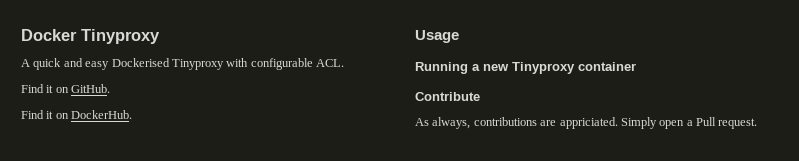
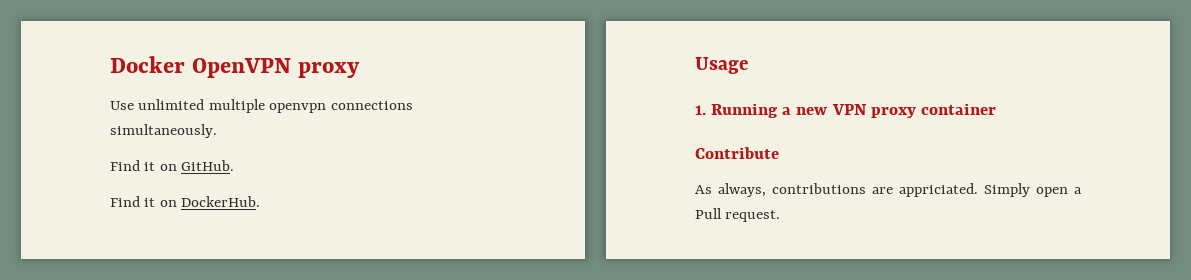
[81,29,160,44] [21,58,344,70] Tinyproxy // A quick and easy Dockerised Tinyproxy with configurable ACL. -> [192,58,361,78] [110,99,413,113] [110,124,217,138] OpenVPN proxy // Use unlimited multiple openvpn connections simultaneously.
(459, 36) none -> [695,105,706,115] 1.
[512,62,575,74] Tinyproxy -> [831,104,916,118] VPN proxy

